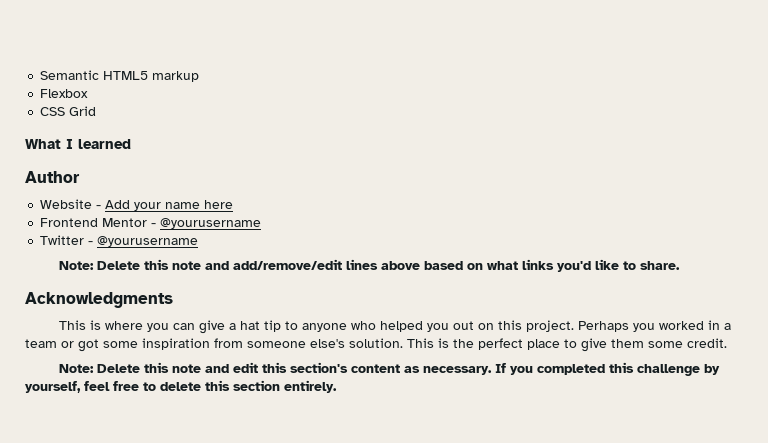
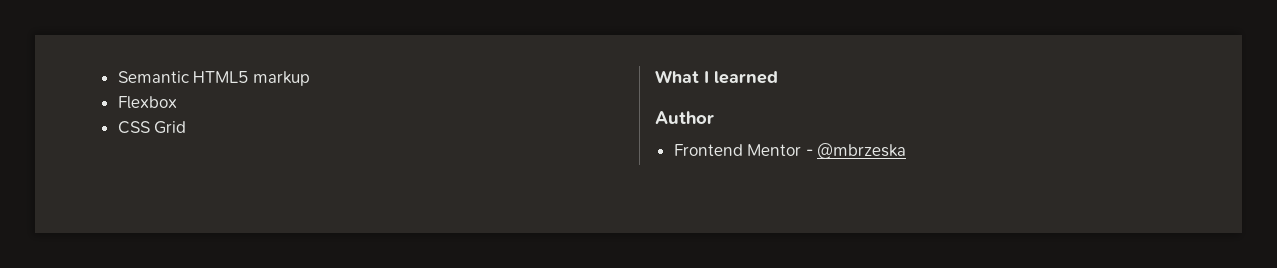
[40,199,234,211] [40,218,262,229] [40,235,199,247] [58,259,680,272] [25,292,173,308] [58,320,731,334] [25,338,727,352] [58,362,720,376] [25,380,337,393] Website - Add your name here // Frontend Mentor - @yourusername // Twitter - @yourusername // Note: Delete this note and add/remove/edit lines above based on what links you'd like to share. // Acknowledgments // This is where you can give a hat tip to anyone who helped you out on this project. Perhaps you worked in a team or got some inspiration from someone else's solution. This is the perfect place to give them some credit. // Note: Delete this note and edit this section's content as necessary. If you completed this challenge by yourself, feel free to delete this section entirely. -> [673,143,907,159] Frontend Mentor - @mbrzeska

